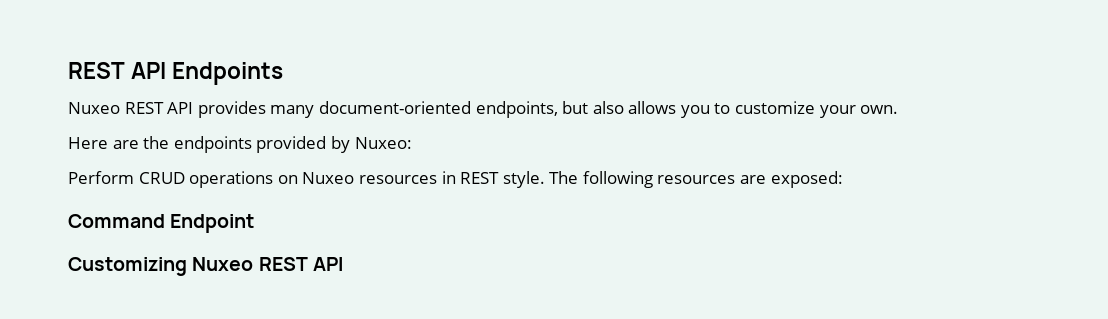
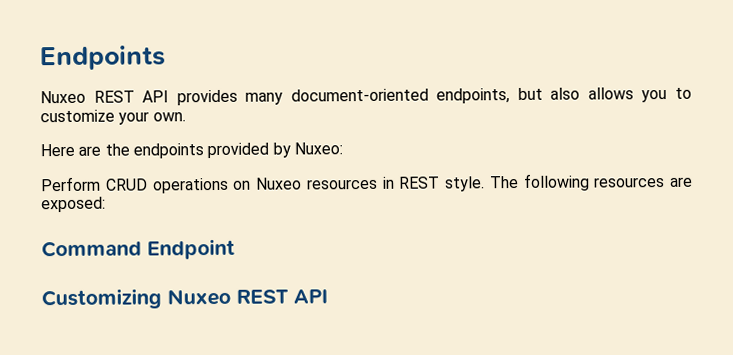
[68,62,167,79] REST API -> (40, 58) none

